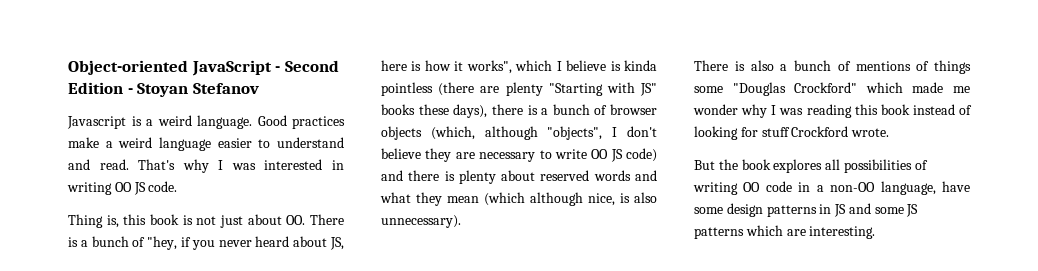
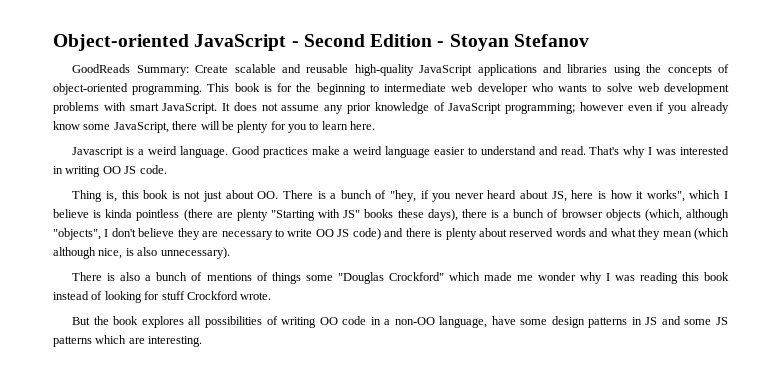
(259, 88) none -> [72,64,729,76] [53,83,730,95] [53,102,730,114] [53,121,376,133] // GoodReads Summary: Create scalable and reusable high-quality JavaScript applications and libraries using the concepts of object-oriented programming. This book is for the beginning to intermediate web developer who wants to solve web development problems with smart JavaScript. It does not assume any prior knowledge of JavaScript programming; however even if you already know some JavaScript, there will be plenty for you to learn here.

